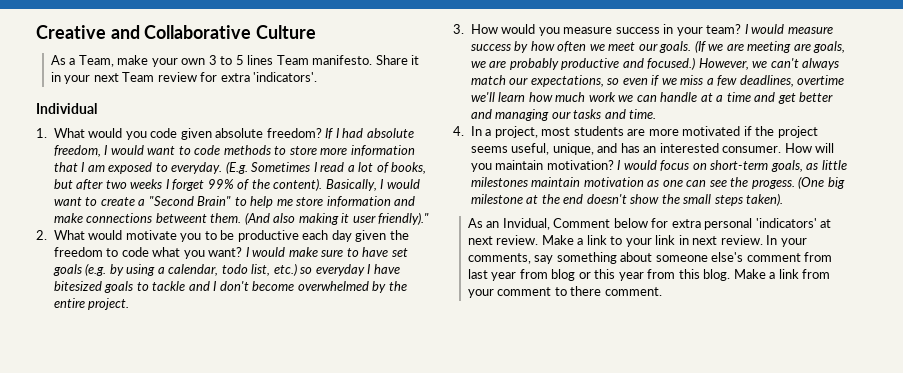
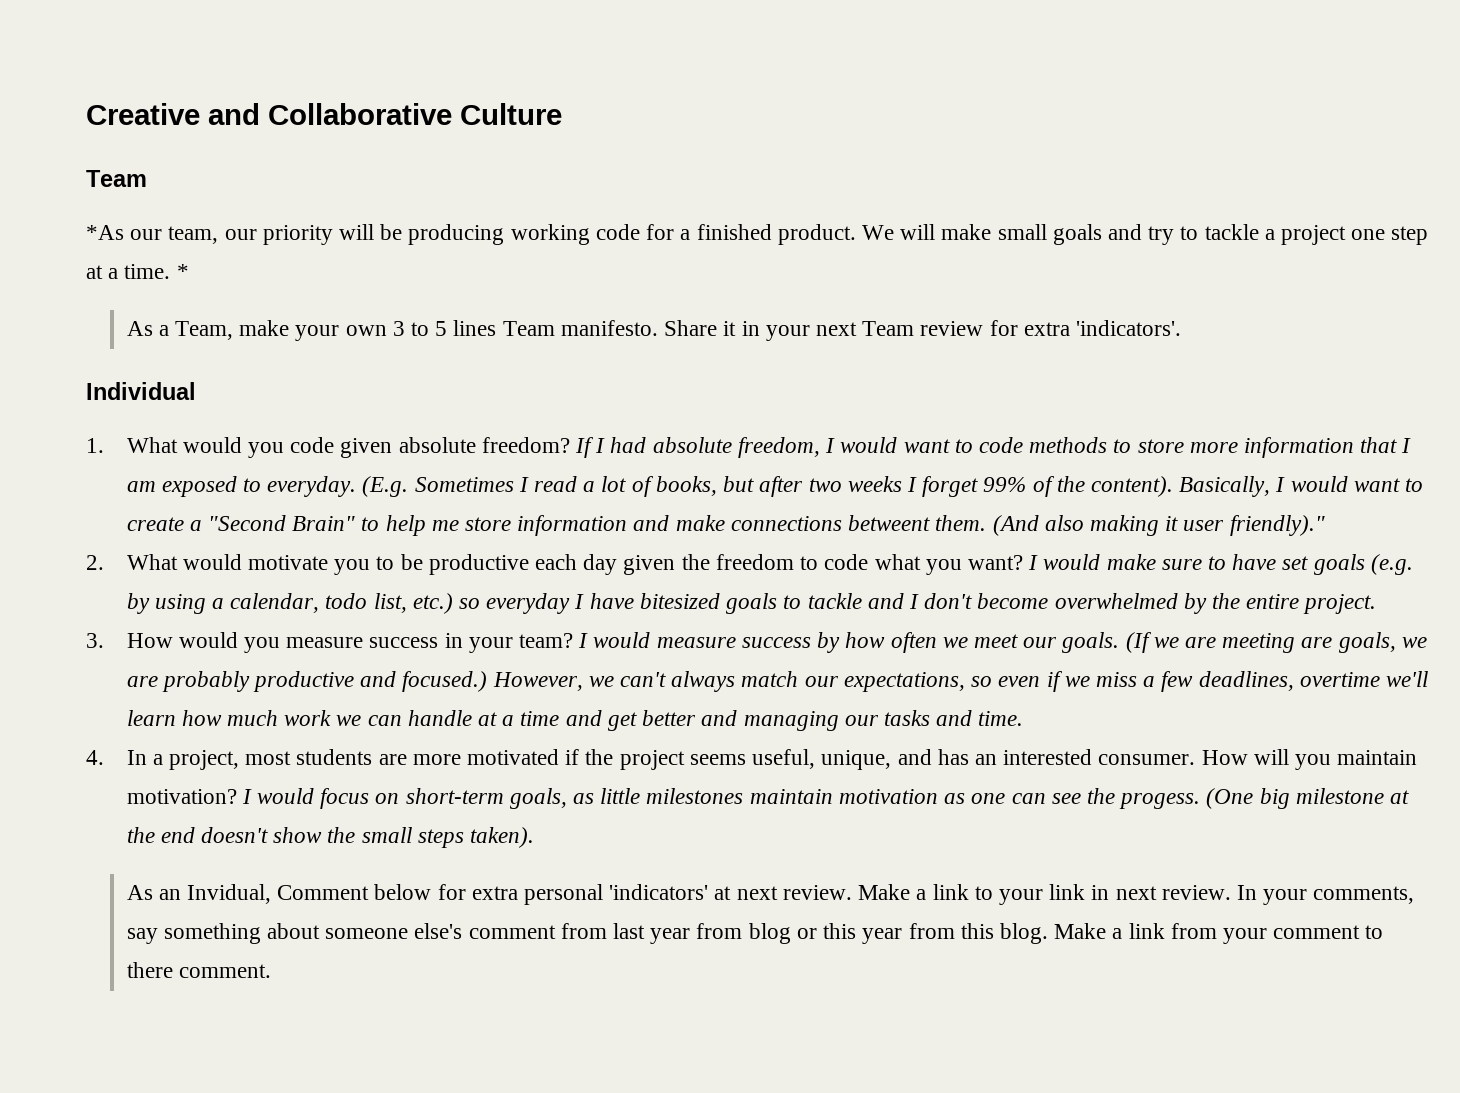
(317, 32) none -> [86,170,147,187] [86,224,1429,245] [86,264,189,279] // Team // *As our team, our priority will be producing working code for a finished product. We will make small goals and try to tackle a project one step at a time. *

